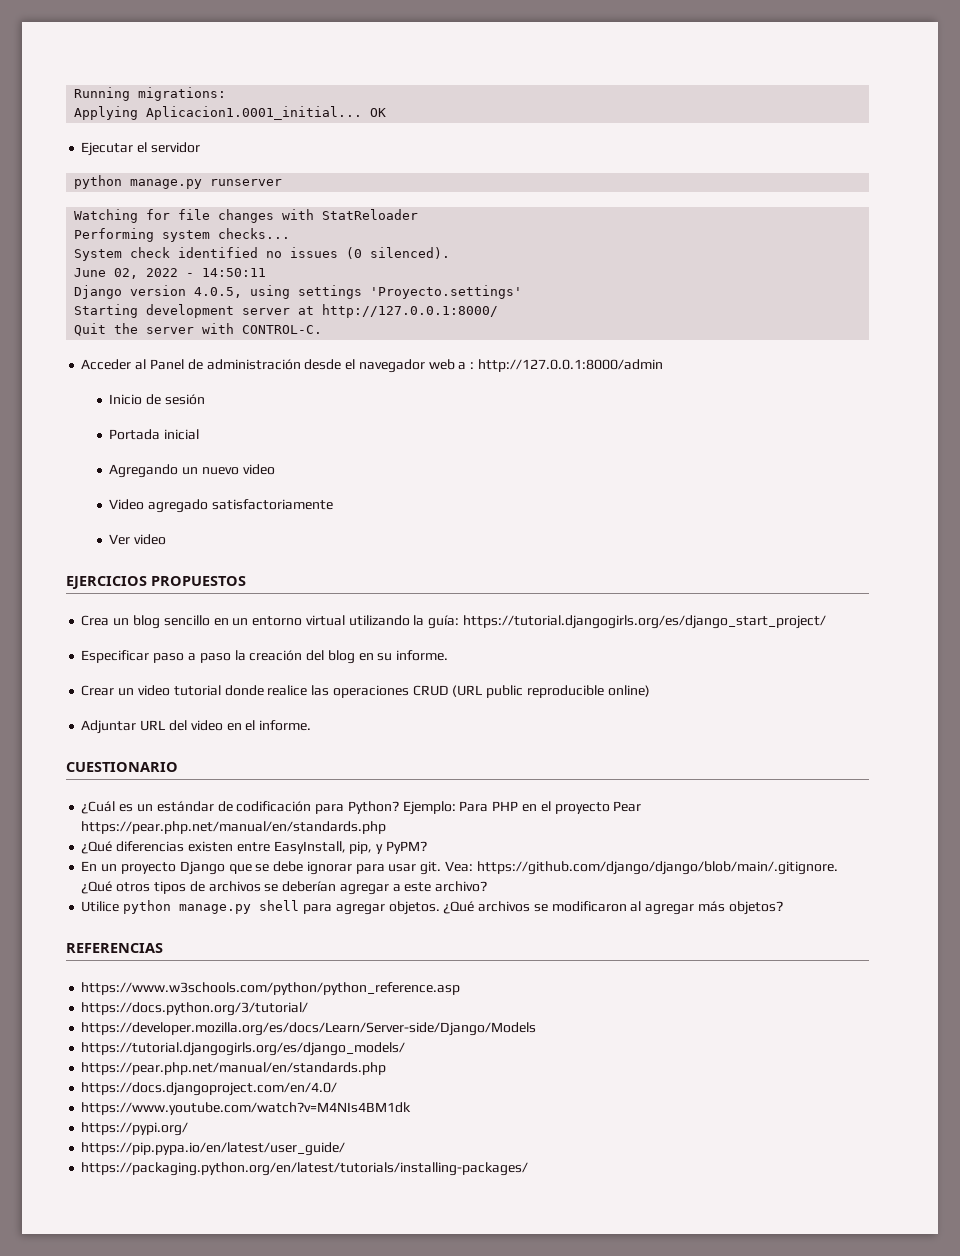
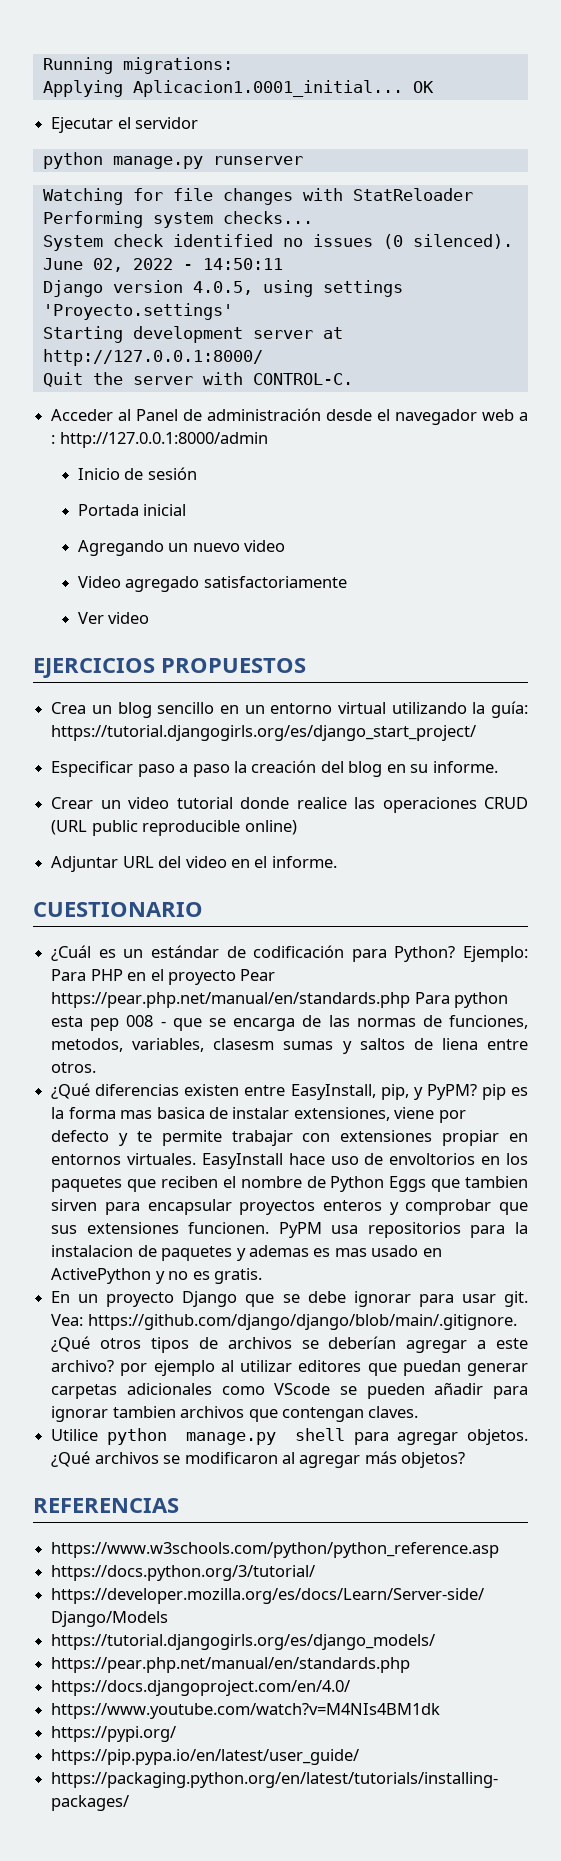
(387, 827) none -> [414,992,509,1008] [51,1015,528,1031] [51,1038,528,1054] [51,1062,97,1073] Para python esta pep 008 - que se encarga de las normas de funciones, metodos, variables, clasesm sumas y saltos de liena entre otros.
(427, 847) none -> [481,1084,528,1100] [51,1107,466,1123] [51,1130,528,1146] [51,1153,528,1169] [51,1176,528,1192] [51,1199,528,1215] [51,1222,529,1238] [51,1245,442,1261] [51,1268,262,1284] pip es la forma mas basica de instalar extensiones, viene por defecto y te permite trabajar con extensiones propiar en entornos virtuales. EasyInstall hace uso de envoltorios en los paquetes que reciben el nombre de Python Eggs que tambien sirven para encapsular proyectos enteros y comprobar que sus extensiones funcionen. PyPM usa repositorios para la instalacion de paquetes y ademas es mas usado en ActivePython y no es gratis.
(488, 886) none -> [120,1360,528,1376] [51,1382,528,1399] [51,1406,419,1422] por ejemplo al utilizar editores que puedan generar carpetas adicionales como VScode se pueden añadir para ignorar tambien archivos que contengan claves.

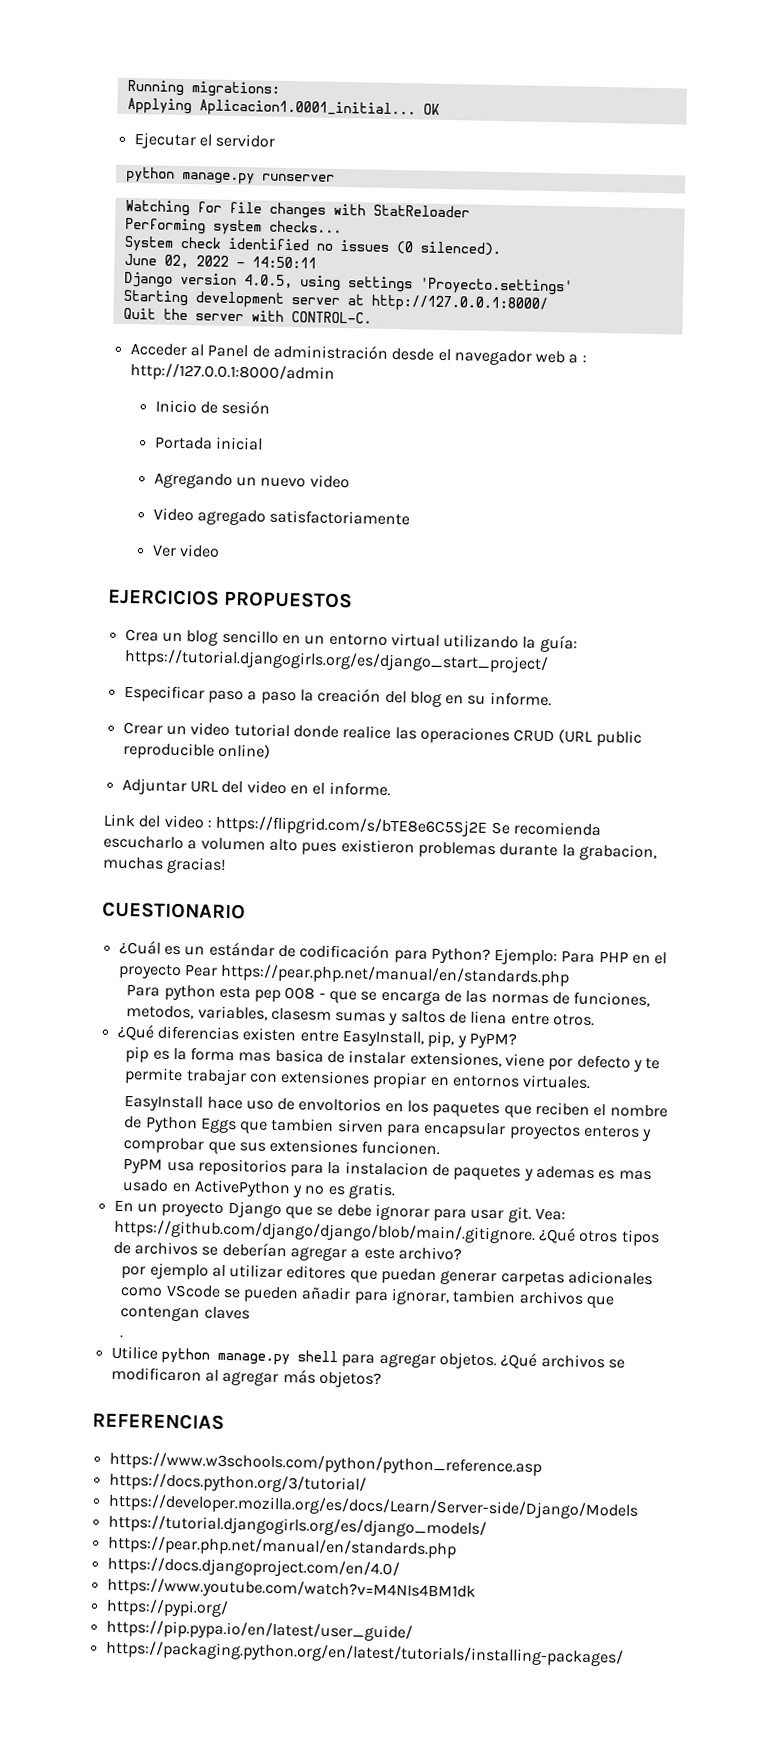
(337, 862) none -> [103,813,601,837] [103,835,657,862] [102,856,227,874] // Link del video : https://flipgrid.com/s/bTE8e6C5Sj2E Se recomienda escucharlo a volumen alto pues existieron problemas durante la grabacion, muchas gracias!
(411, 1000) none -> (571, 975) //
(477, 1092) none -> (517, 1040) //
(197, 1159) none -> (592, 1081) //
(270, 1228) none -> (441, 1148) //
(115, 1366) none -> (462, 1253) //
[51,1406,109,1422] ignorar -> [391,1288,451,1306] ignorar,
[368,1406,419,1418] claves. -> [203,1306,250,1320] [120,1334,125,1339] claves // .

